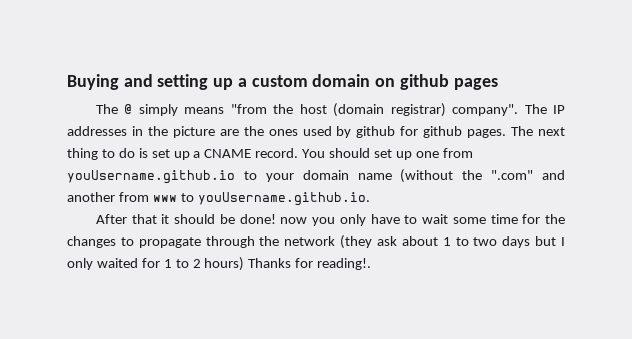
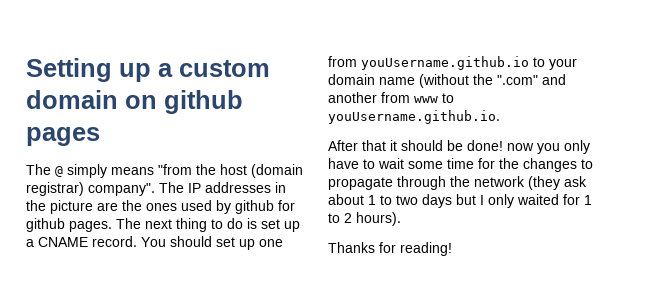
[67,74,209,90] Buying and setting -> [26,58,112,82] Setting
[204,257,245,271] hours) -> [356,212,401,226] hours). //
[317,258,372,270] reading!. -> [400,242,452,256] reading!

